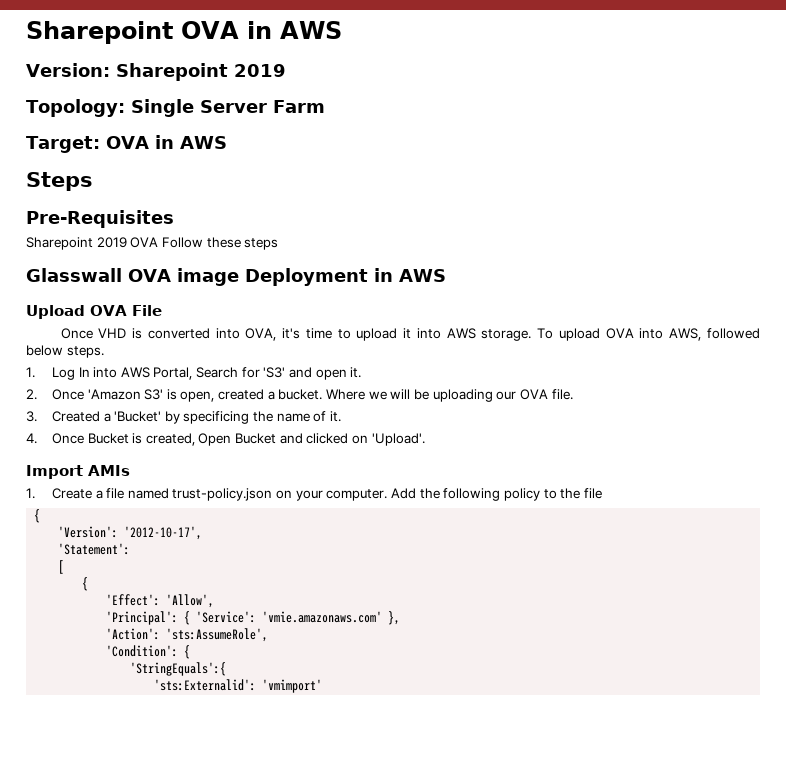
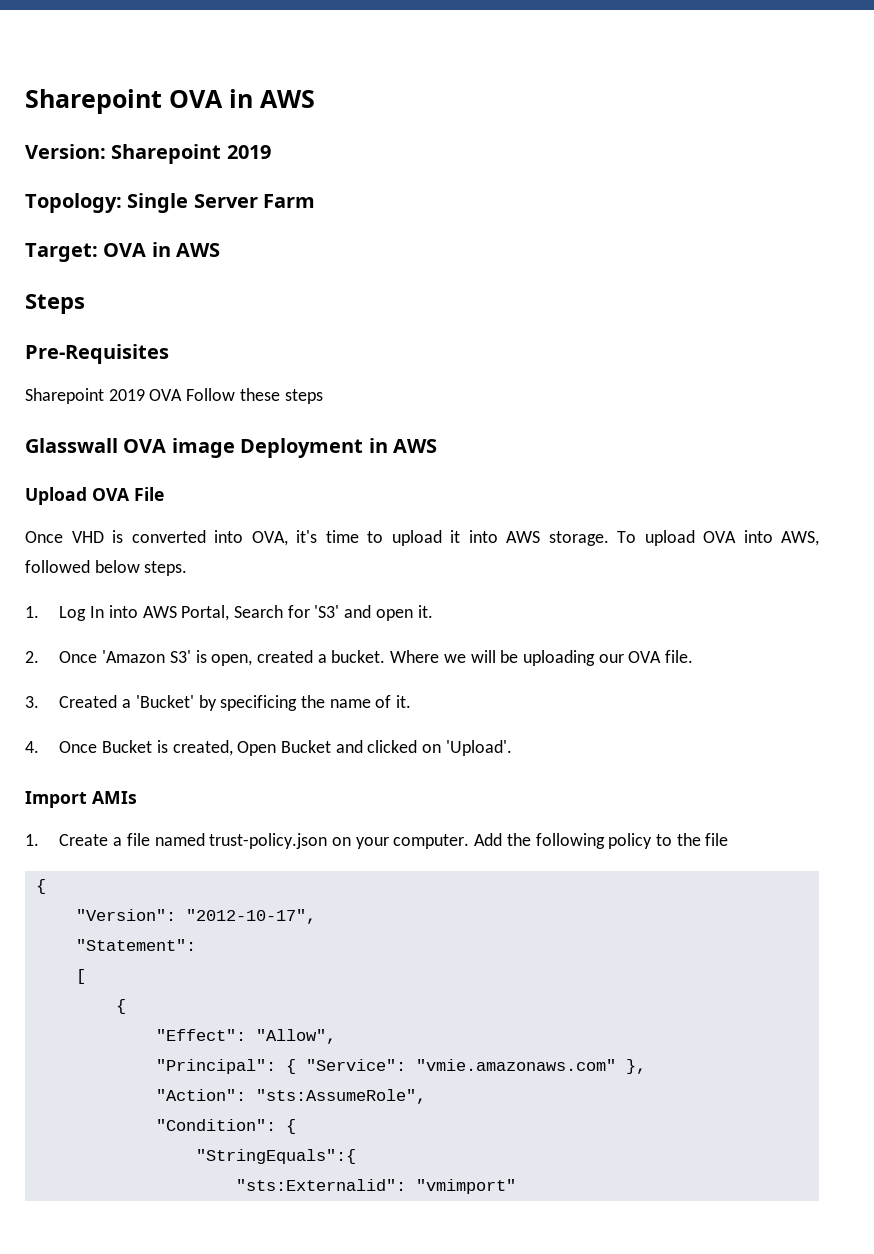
[58,526,203,540] [58,543,131,555] 'Version': '2012-10-17', // 'Statement': -> [75,909,316,924] [75,939,196,951] "Version": "2012-10-17", // "Statement":
[106,594,215,608] [106,611,401,625] [106,628,269,642] [106,645,191,659] [130,662,227,676] [154,679,323,693] 'Effect': 'Allow', // 'Principal': { 'Service': 'vmie.amazonaws.com' }, // 'Action': 'sts:AssumeRole', // 'Condition': { // 'StringEquals':{ // 'sts:Externalid': 'vmimport' -> [155,1029,336,1044] [155,1059,646,1074] [155,1089,426,1104] [155,1119,296,1134] [195,1149,356,1164] [235,1179,516,1194] "Effect": "Allow", // "Principal": { "Service": "vmie.amazonaws.com" }, // "Action": "sts:AssumeRole", // "Condition": { // "StringEquals":{ // "sts:Externalid": "vmimport"

